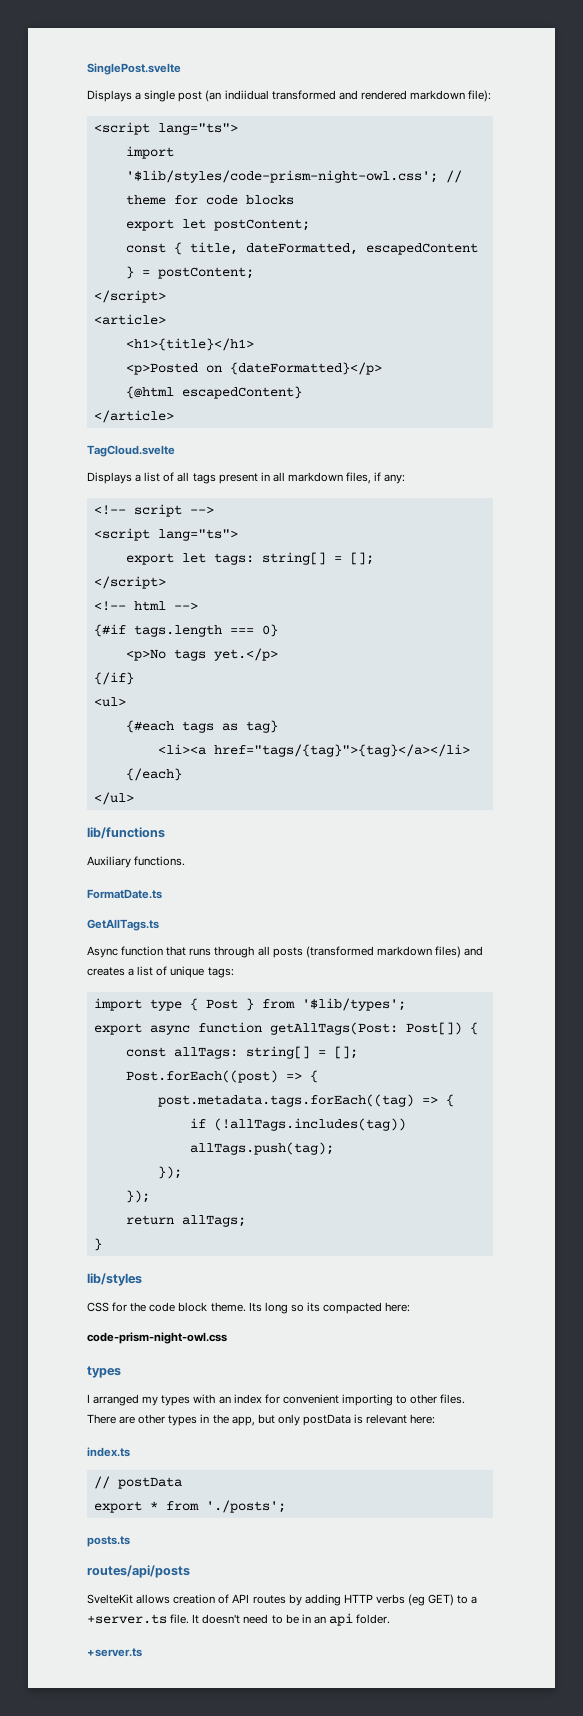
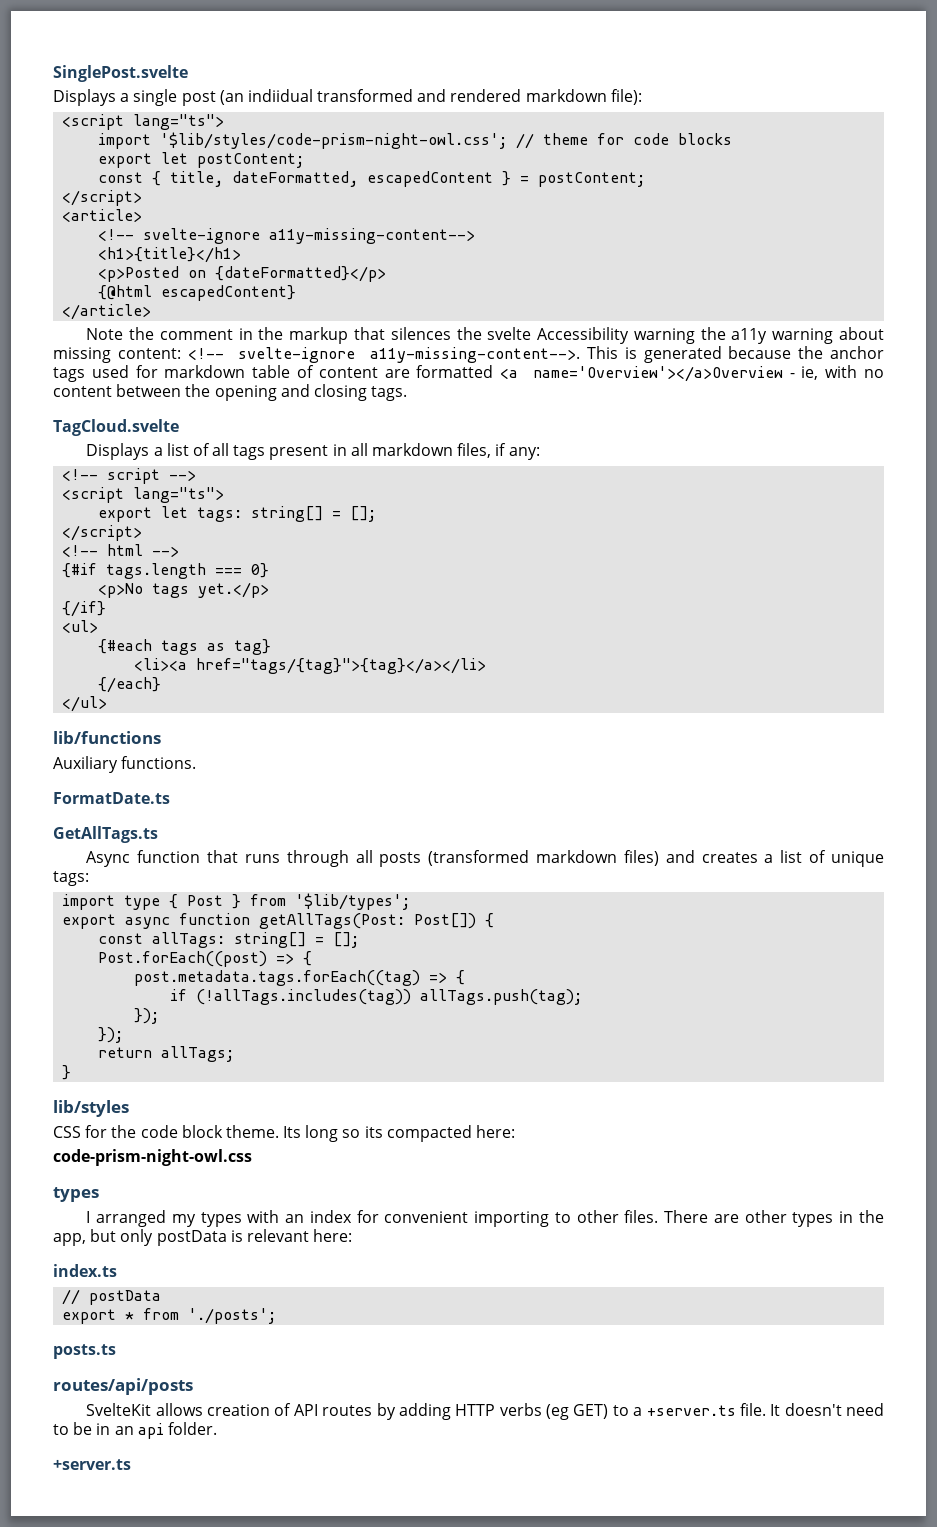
(166, 319) none -> [98,228,476,244] // <!-- svelte-ignore a11y-missing-content-->
(174, 416) none -> [86,327,884,344] [53,346,885,363] [53,365,885,382] [53,384,408,401] // Note the comment in the markup that silences the svelte Accessibility warning the a11y warning about missing content: <!-- svelte-ignore a11y-missing-content-->. This is generated because the anchor tags used for markdown table of content are formatted <a name='Overview'></a>Overview - ie, with no content between the opening and closing tags.

